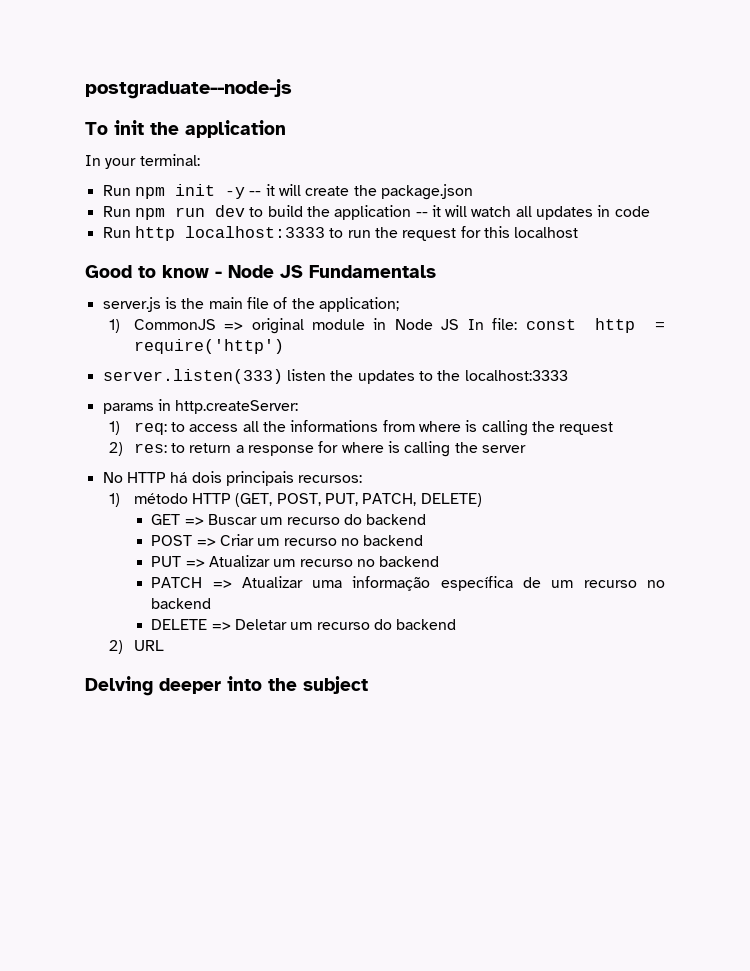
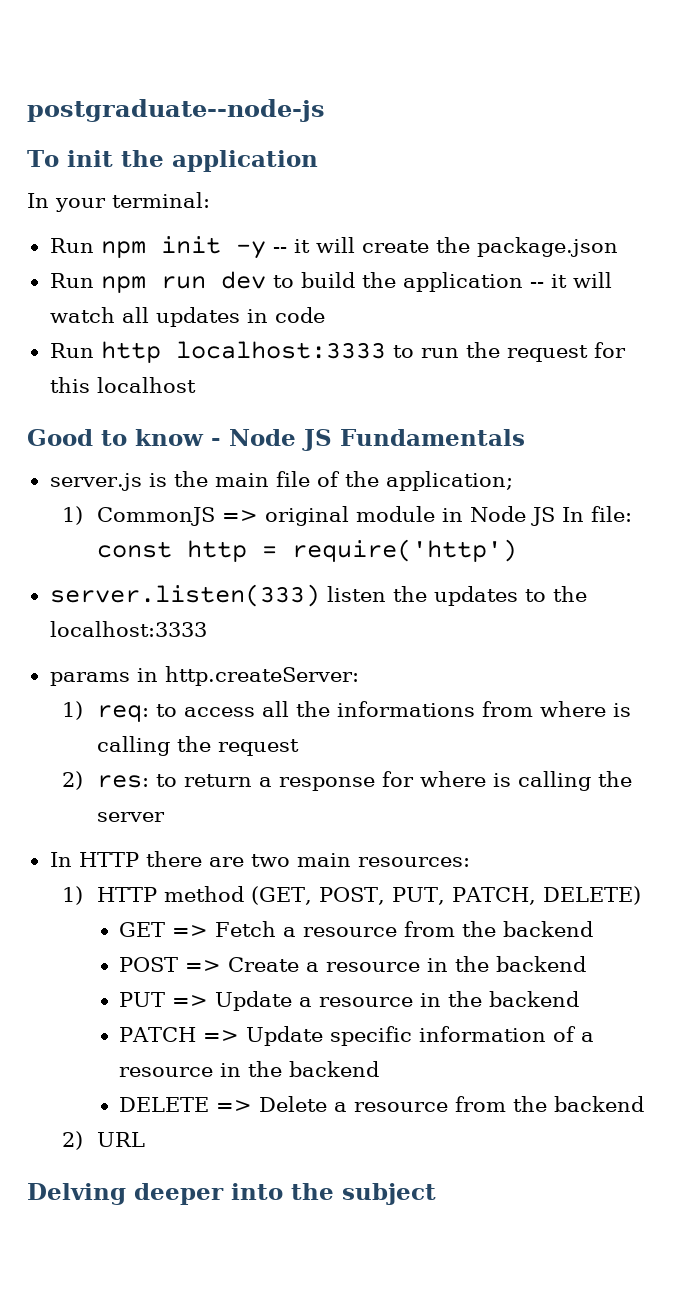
[102,471,363,486] [109,493,231,507] No HTTP há dois principais recursos: // 1) método HTTP -> [49,851,470,867] [61,886,244,905] In HTTP there are two main resources: // 1) HTTP method
[207,514,427,525] [151,534,424,546] [151,555,440,567] [151,576,665,591] [151,598,212,609] [151,619,392,630] Buscar um recurso do backend // POST => Criar um recurso no backend // PUT => Atualizar um recurso no backend // PATCH => Atualizar uma informação específica de um recurso no backend // DELETE => Deletar um recurso do -> [215,921,594,937] [119,956,587,972] [119,991,580,1011] [119,1026,595,1046] [119,1061,380,1077] [119,1096,548,1112] Fetch a resource from the backend // POST => Create a resource in the backend // PUT => Update a resource in the backend // PATCH => Update specific information of a resource in the backend // DELETE => Delete a resource from the

